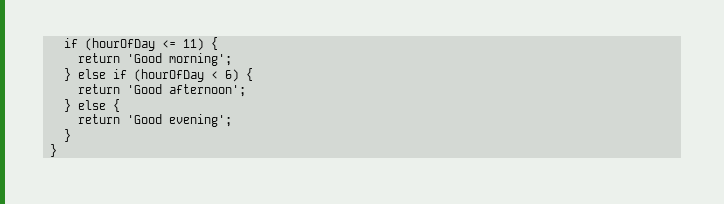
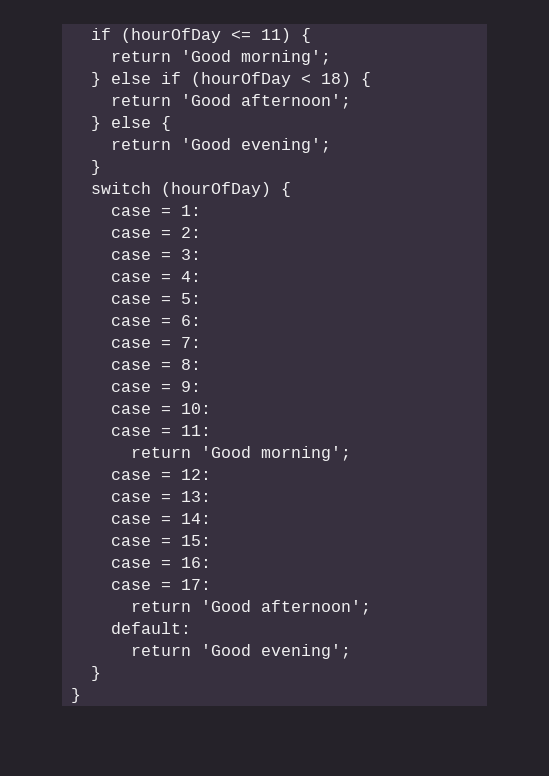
[224,69,239,82] 6) -> [321,72,352,87] 18)
[49,144,57,157] // } -> [91,182,292,197] [111,205,202,216] [111,227,202,238] [111,249,202,260] [111,271,202,282] [111,293,202,304] [111,315,202,326] [111,337,202,348] [111,359,202,370] [111,381,202,392] [111,403,212,414] [111,425,212,436] [131,446,352,461] [111,469,212,480] [111,491,212,502] [111,513,212,524] [111,535,212,546] [111,557,212,568] [111,579,212,590] [131,600,372,615] [111,622,192,634] [131,644,352,659] [91,666,102,681] [71,688,82,703] // switch (hourOfDay) { // case = 1: // case = 2: // case = 3: // case = 4: // case = 5: // case = 6: // case = 7: // case = 8: // case = 9: // case = 10: // case = 11: // return 'Good morning'; // case = 12: // case = 13: // case = 14: // case = 15: // case = 16: // case = 17: // return 'Good afternoon'; // default: // return 'Good evening'; // } // }

